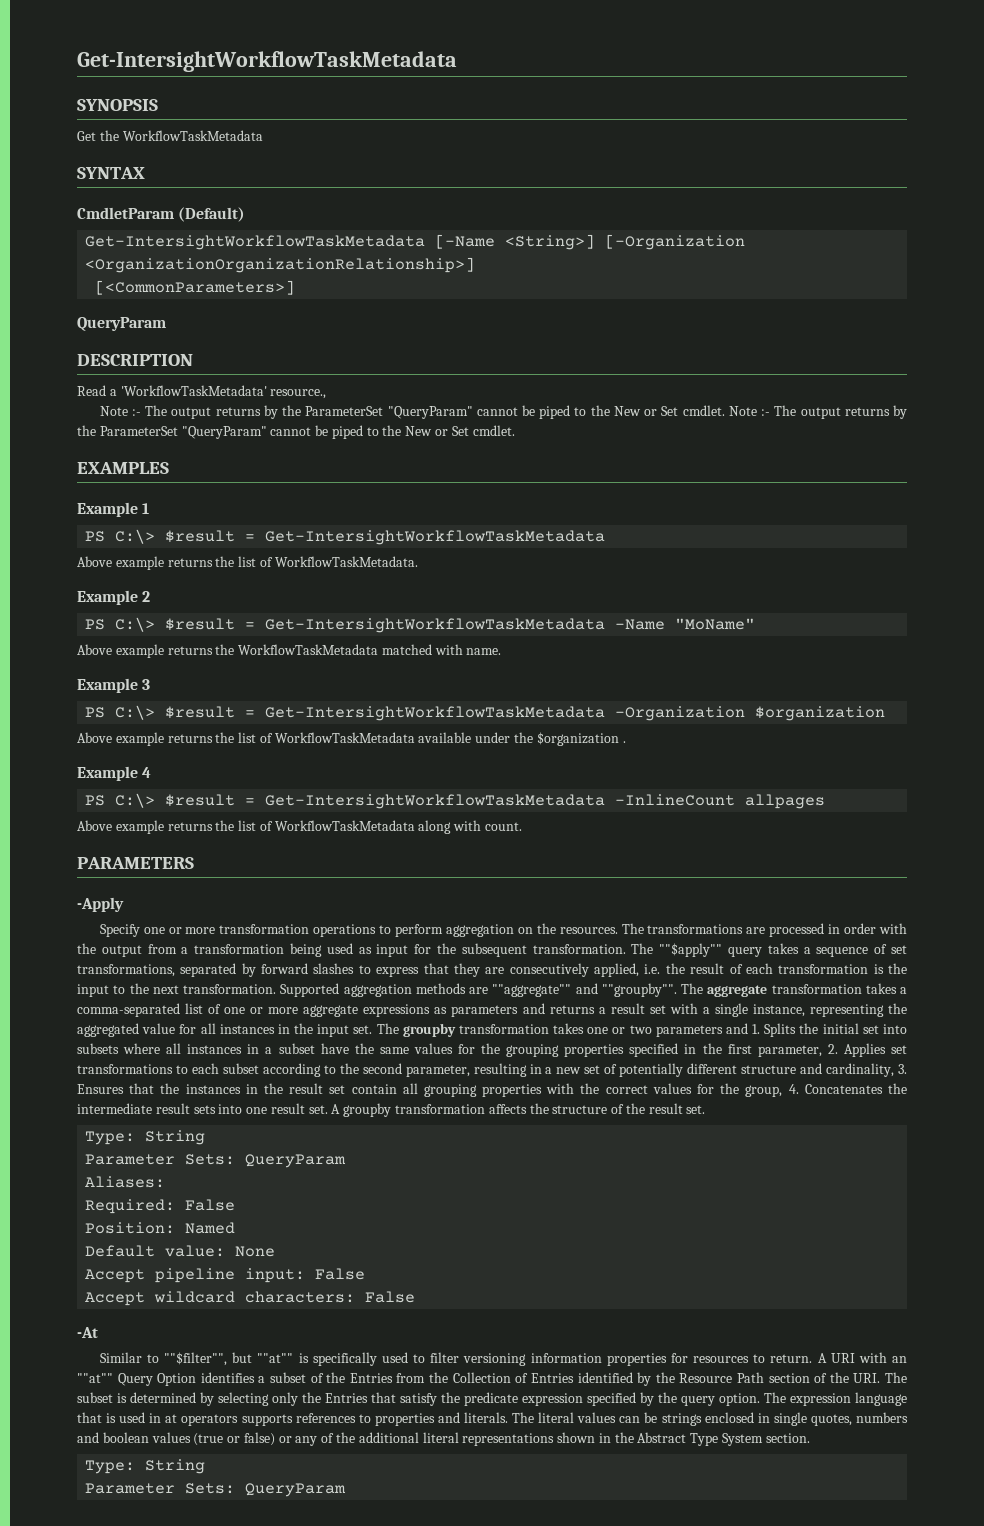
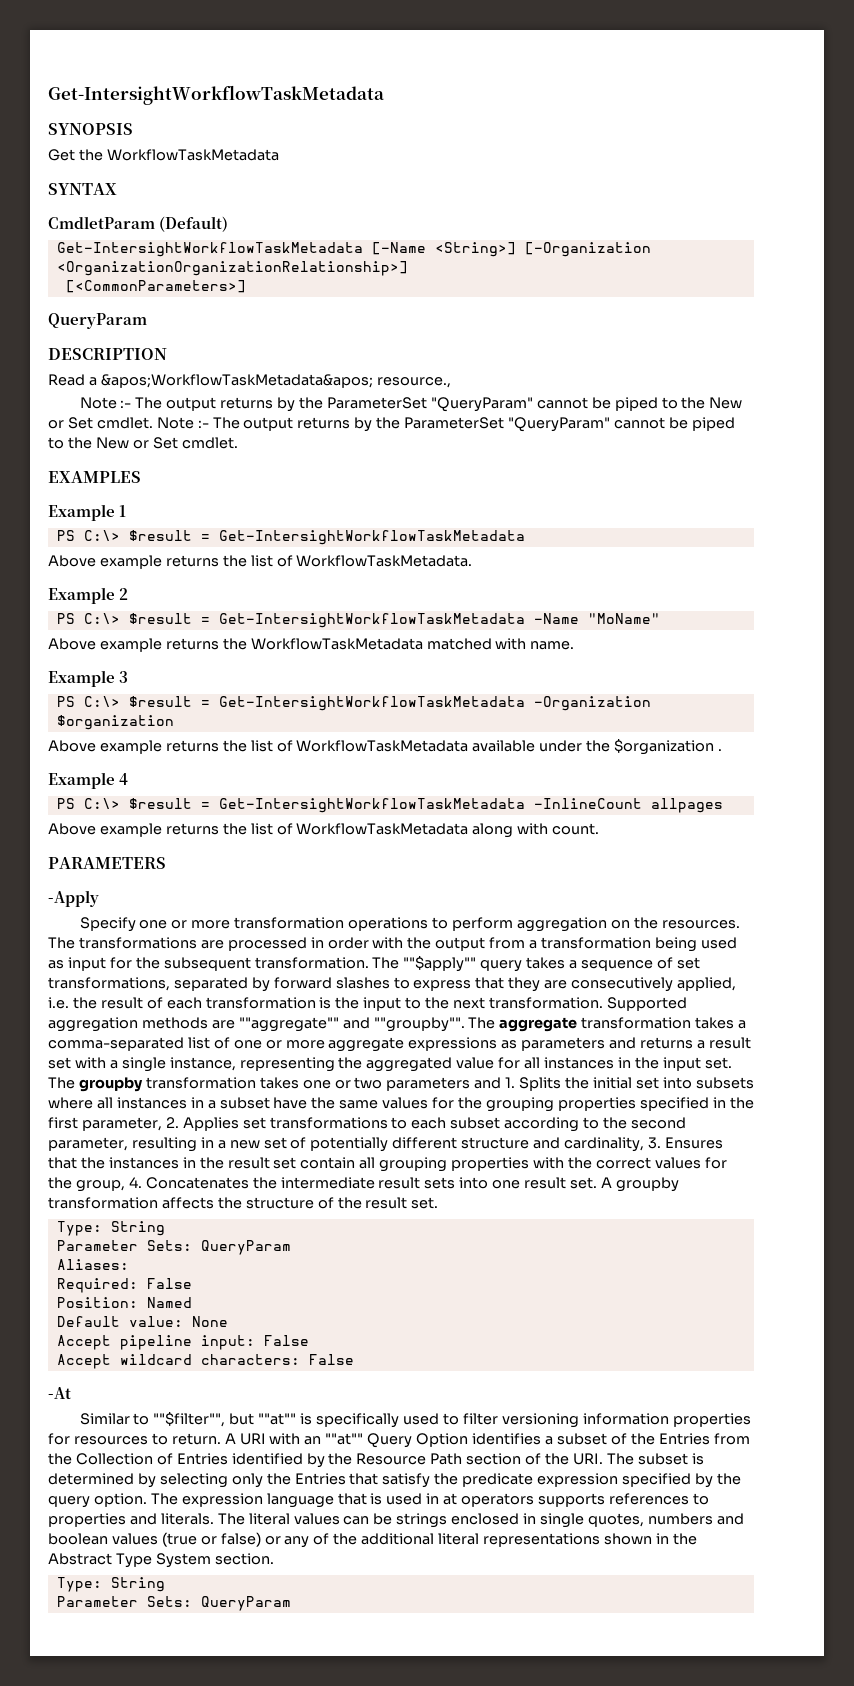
[120,385,267,396] 'WorkflowTaskMetadata' -> [100,374,373,388] &apos;WorkflowTaskMetadata&apos;

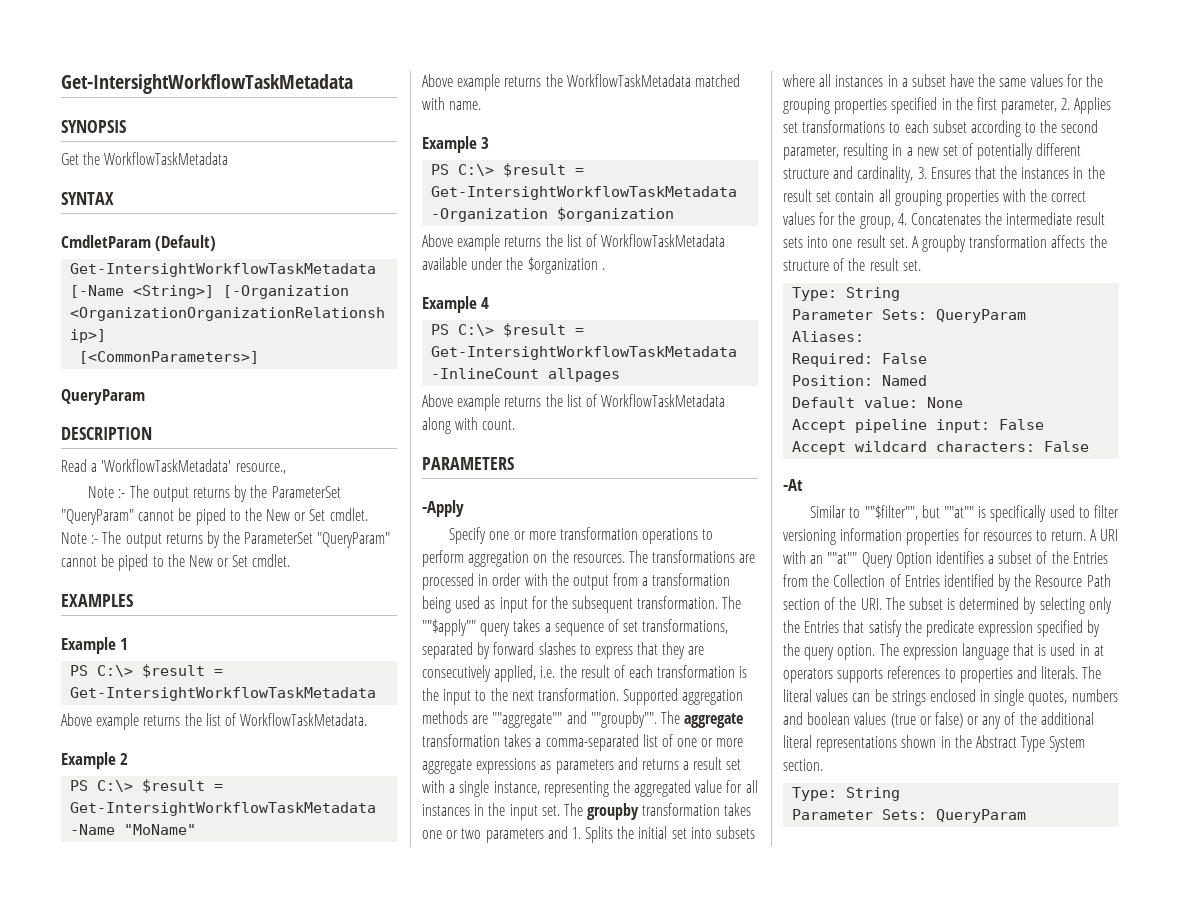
[100,374,373,388] &apos;WorkflowTaskMetadata&apos; -> [101,459,232,472] 'WorkflowTaskMetadata'

